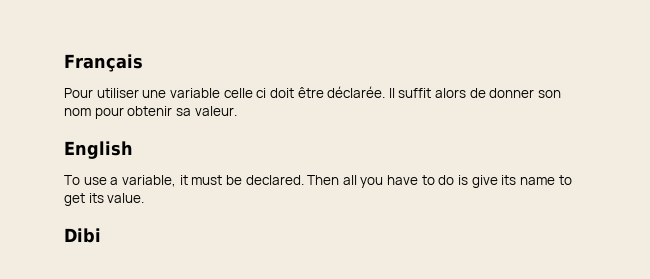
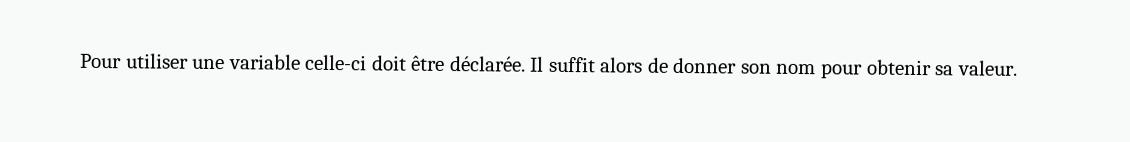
[64,54,143,72] Français // -> (80, 61) none
[223,88,267,98] celle ci -> [305,54,368,71] celle-ci
[64,141,133,159] [64,175,572,188] [64,193,145,206] [64,228,101,243] // English // To use a variable, it must be declared. Then all you have to do is give its name to get its value. // Dibi -> (1018, 68) none

